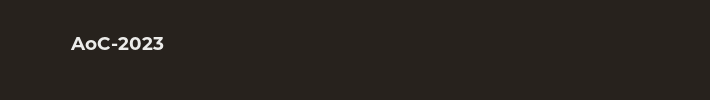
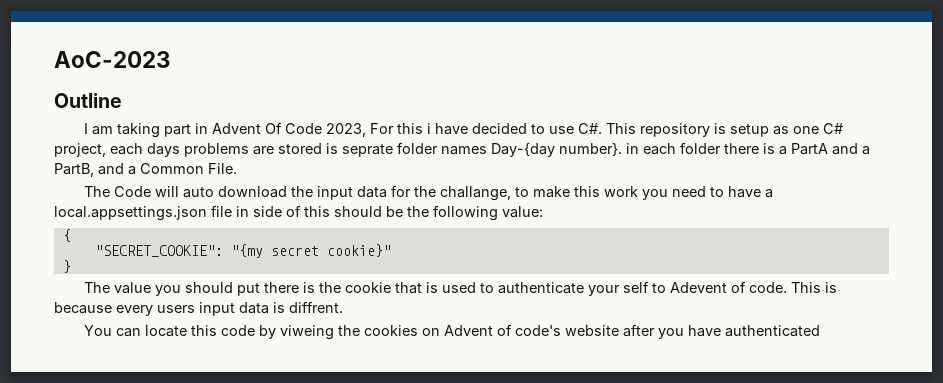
(164, 43) none -> [54,93,122,108] [83,122,843,138] [54,142,870,157] [54,163,237,177] [83,185,773,201] [54,205,543,221] [62,229,71,242] [94,244,391,258] [62,260,71,273] [83,281,837,296] [54,301,343,316] [83,324,820,340] // Outline // I am taking part in Advent Of Code 2023, For this i have decided to use C#. This repository is setup as one C# project, each days problems are stored is seprate folder names Day-{day number}. in each folder there is a PartA and a PartB, and a Common File. // The Code will auto download the input data for the challange, to make this work you need to have a local.appsettings.json file in side of this should be the following value: // { // "SECRET_COOKIE": "{my secret cookie}" // } // The value you should put there is the cookie that is used to authenticate your self to Adevent of code. This is because every users input data is diffrent. // You can locate this code by viweing the cookies on Advent of code's website after you have authenticated

